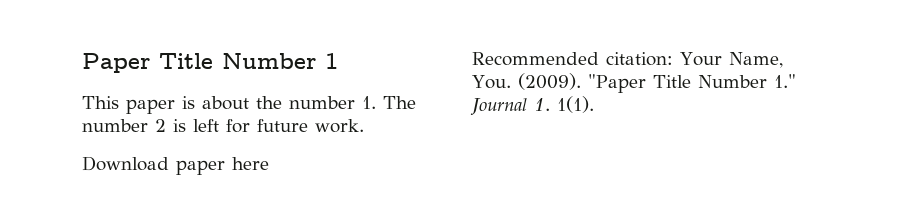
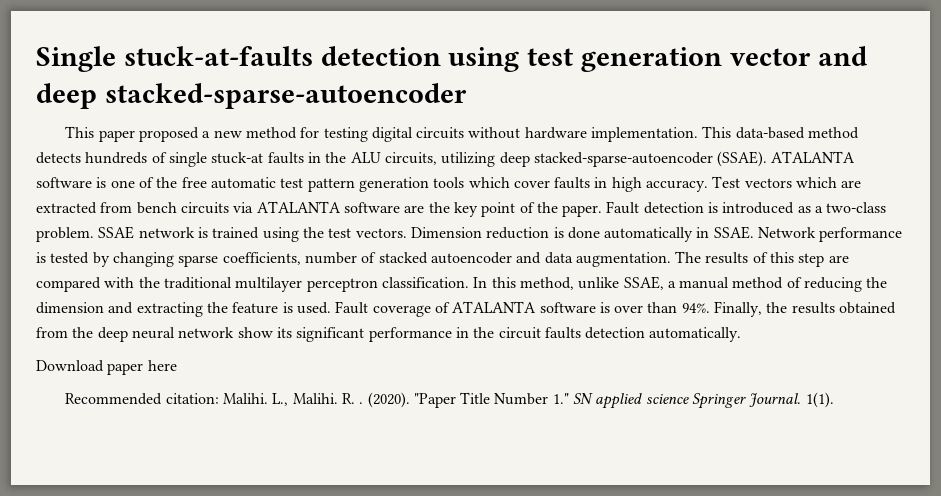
[82,53,338,73] [82,96,416,114] [82,119,364,133] Paper Title Number 1 // This paper is about the number 1. The number 2 is left for future work. -> [36,46,867,72] [36,83,467,109] [65,126,860,142] [36,151,856,167] [36,176,862,192] [36,201,887,217] [36,226,903,242] [36,251,849,267] [36,276,888,292] [36,301,897,317] [36,327,742,342] Single stuck-at-faults detection using test generation vector and deep stacked-sparse-autoencoder // This paper proposed a new method for testing digital circuits without hardware implementation. This data-based method detects hundreds of single stuck-at faults in the ALU circuits, utilizing deep stacked-sparse-autoencoder (SSAE). ATALANTA software is one of the free automatic test pattern generation tools which cover faults in high accuracy. Test vectors which are extracted from bench circuits via ATALANTA software are the key point of the paper. Fault detection is introduced as a two-class problem. SSAE network is trained using the test vectors. Dimension reduction is done automatically in SSAE. Network performance is tested by changing sparse coefficients, number of stacked autoencoder and data augmentation. The results of this step are compared with the traditional multilayer perceptron classification. In this method, unlike SSAE, a manual method of reducing the dimension and extracting the feature is used. Fault coverage of ATALANTA software is over than 94%. Finally, the results obtained from the deep neural network show its significant performance in the circuit faults detection automatically.
[680,52,783,68] [472,73,796,93] [470,98,550,115] Your Name, You. (2009). "Paper Title Number 1." Journal 1. -> [222,392,802,409] Malihi. L., Malihi. R. . (2020). "Paper Title Number 1." SN applied science Springer Journal.

